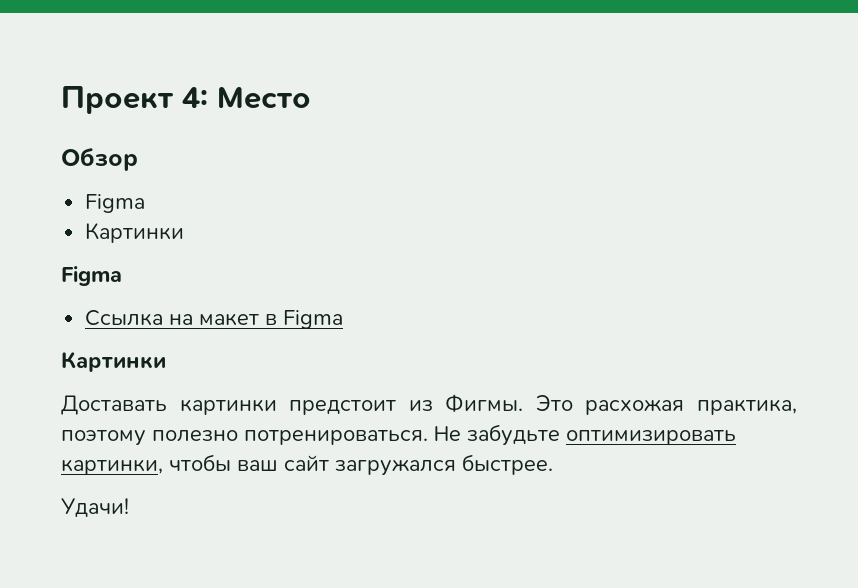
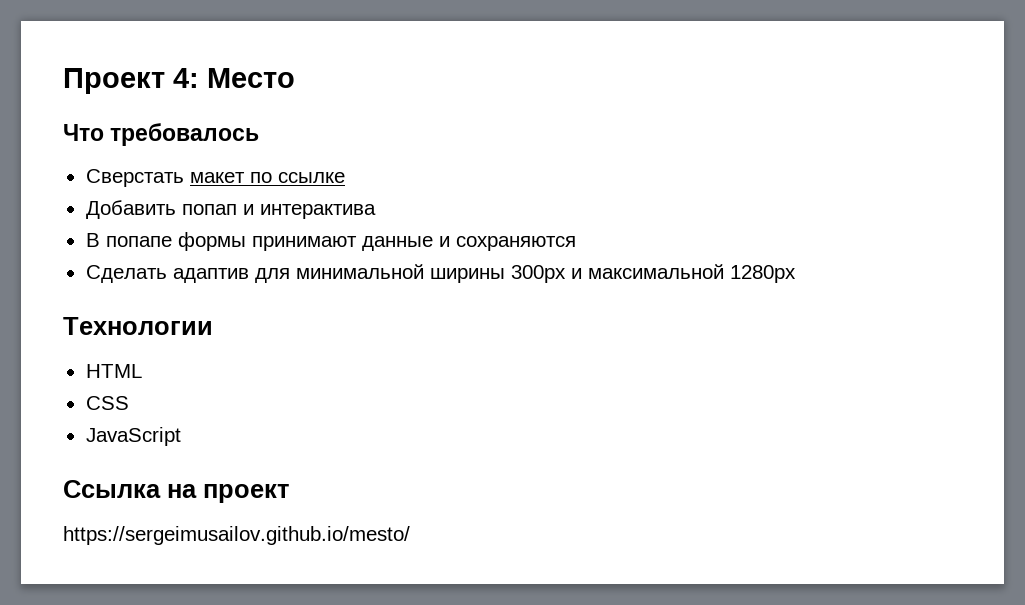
[61,148,138,171] [85,194,146,213] [85,222,185,243] [61,266,122,286] [85,310,344,329] [61,351,166,372] [61,394,797,415] [61,424,736,446] [61,454,553,476] [61,498,129,518] Обзор // Figma // Картинки // Figma // Ссылка на макет в Figma // Картинки // Доставать картинки предстоит из Фигмы. Это расхожая практика, поэтому полезно потренироваться. Не забудьте оптимизировать картинки, чтобы ваш сайт загружался быстрее. // Удачи! -> [63,123,260,146] [85,169,345,187] [85,200,376,219] [85,232,576,251] [85,264,796,283] [63,317,213,335] [85,364,142,378] [85,396,129,410] [85,427,181,446] [63,480,289,503] [63,526,410,545] Что требовалось // Сверстать макет по ссылке // Добавить попап и интерактива // В попапе формы принимают данные и сохраняются // Сделать адаптив для минимальной ширины 300px и максимальной 1280px // Технологии // HTML // CSS // JavaScript // Ссылка на проект // https://sergeimusailov.github.io/mesto/

